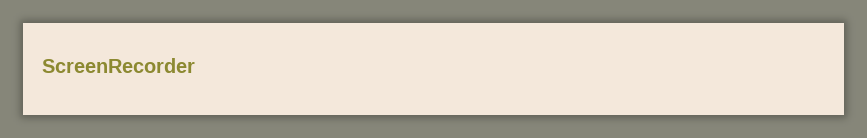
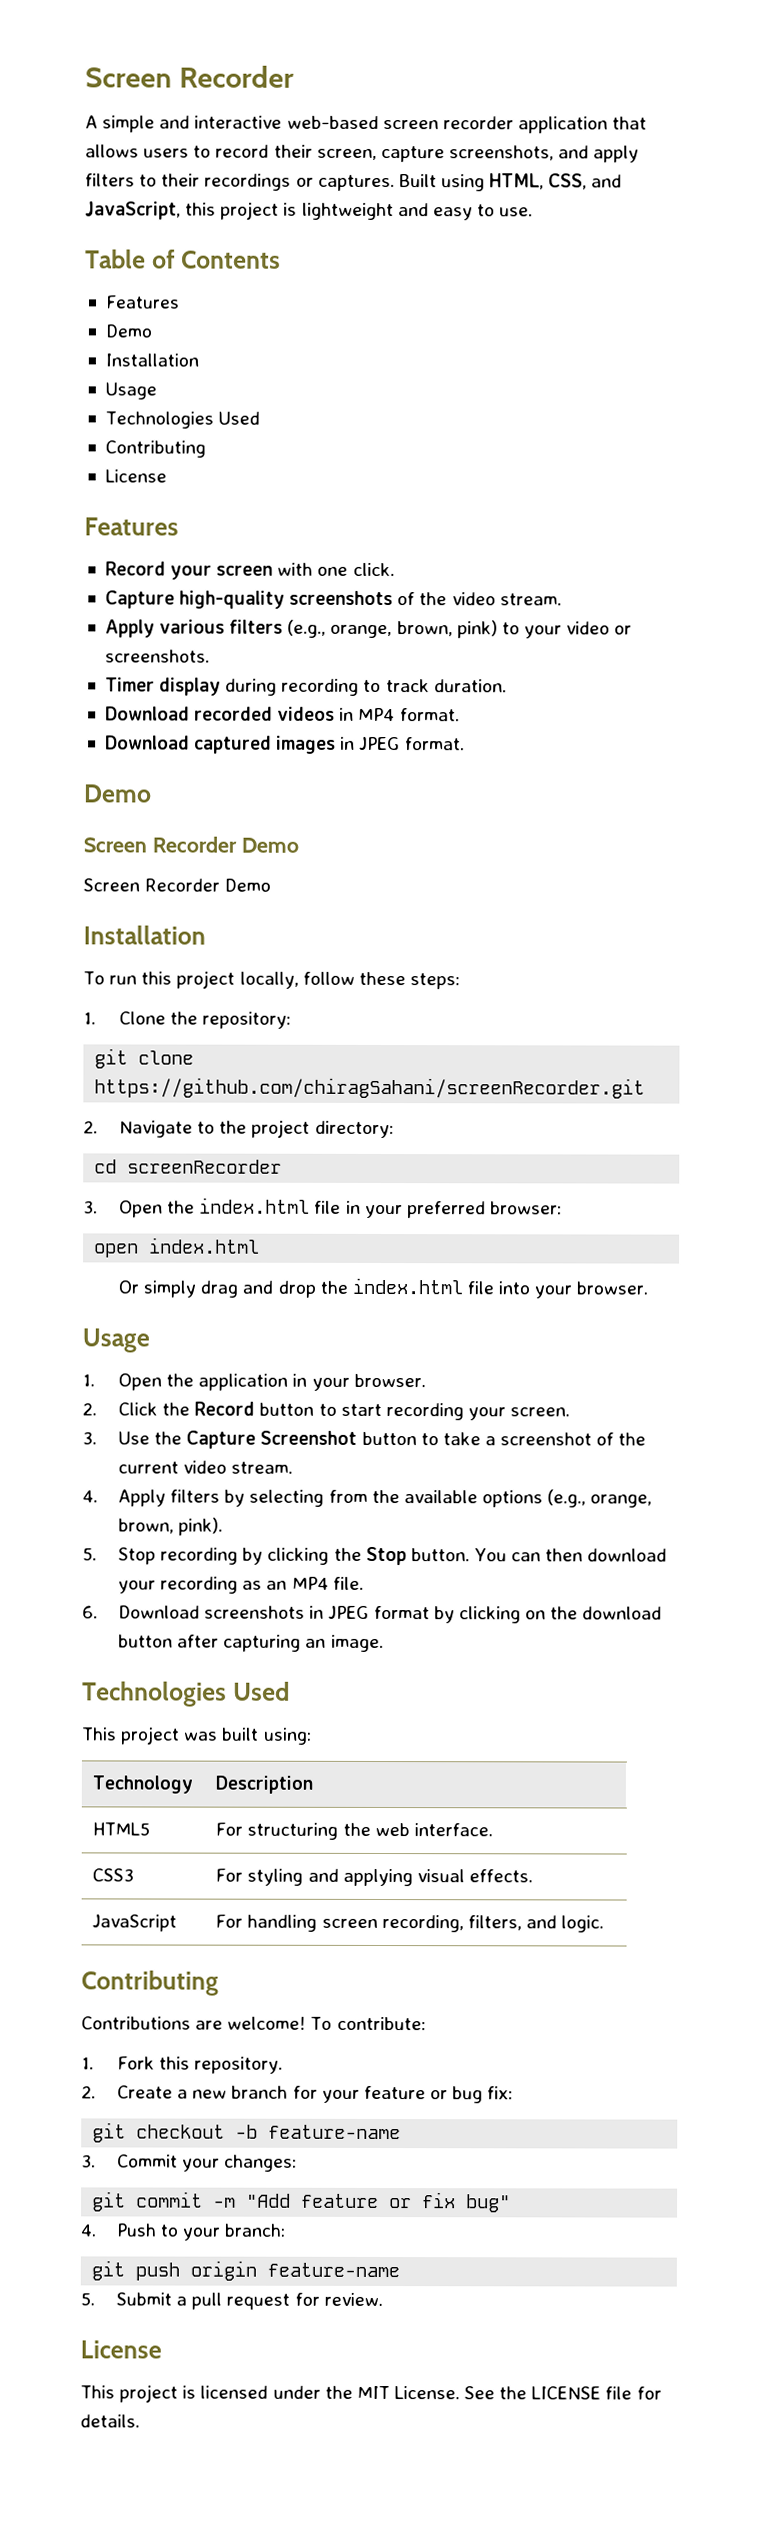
[42,58,195,73] ScreenRecorder -> [85,65,294,88] [85,115,648,134] [85,144,640,163] [85,173,623,192] [85,201,534,221] [85,249,282,269] [105,295,180,309] [104,324,152,338] [104,353,199,367] [104,382,157,400] [104,411,261,429] [104,440,206,458] [104,469,167,483] [84,517,179,536] [104,561,395,580] [104,590,562,609] [104,619,633,639] [104,649,210,663] [104,677,507,696] [104,706,460,722] [104,735,465,754] [83,784,152,803] [83,836,299,853] [83,878,272,892] [83,925,206,945] [83,970,460,990] [83,1011,292,1029] [94,1048,195,1069] [94,1077,646,1099] [83,1119,394,1139] [94,1159,283,1174] [83,1197,563,1219] [94,1237,261,1258] [118,1277,649,1299] [82,1328,150,1353] [82,1373,426,1391] [82,1401,571,1421] [82,1430,647,1449] [118,1460,294,1474] [82,1489,653,1508] [118,1517,224,1536] [82,1546,668,1566] [118,1576,364,1594] [82,1605,663,1624] [118,1634,384,1653] [82,1681,290,1707] [82,1726,312,1745] [92,1775,194,1794] [215,1775,314,1794] [92,1822,151,1836] [215,1822,493,1840] [92,1868,135,1882] [215,1868,533,1887] [92,1914,178,1932] [215,1914,605,1933] [81,1970,219,1996] [81,2016,426,2031] [81,2056,284,2074] [81,2085,514,2104] [92,2122,402,2143] [81,2154,298,2172] [92,2191,512,2213] [80,2223,286,2241] [91,2260,401,2281] [80,2292,383,2310] [80,2340,162,2359] [80,2384,662,2403] [80,2414,140,2428] Screen Recorder // A simple and interactive web-based screen recorder application that allows users to record their screen, capture screenshots, and apply filters to their recordings or captures. Built using HTML, CSS, and JavaScript, this project is lightweight and easy to use. // Table of Contents // Features // Demo // Installation // Usage // Technologies Used // Contributing // License // Features // Record your screen with one click. // Capture high-quality screenshots of the video stream. // Apply various filters (e.g., orange, brown, pink) to your video or screenshots. // Timer display during recording to track duration. // Download recorded videos in MP4 format. // Download captured images in JPEG format. // Demo // Screen Recorder Demo // Screen Recorder Demo // Installation // To run this project locally, follow these steps: // 1. Clone the repository: // git clone https://github.com/chiragSahani/screenRecorder.git // 2. Navigate to the project directory: // cd screenRecorder // 3. Open the index.html file in your preferred browser: // open index.html // Or simply drag and drop the index.html file into your browser. // Usage // 1. Open the application in your browser. // 2. Click the Record button to start recording your screen. // 3. Use the Capture Screenshot button to take a screenshot of the current video stream. // 4. Apply filters by selecting from the available options (e.g., orange, brown, pink). // 5. Stop recording by clicking the Stop button. You can then download your recording as an MP4 file. // 6. Download screenshots in JPEG format by clicking on the download button after capturing an image. // Technologies Used // This project was built using: // Technology | Description // HTML5 | For structuring the web interface. // CSS3 | For styling and applying visual effects. // JavaScript | For handling screen recording, filters, and logic. // Contributing // Contributions are welcome! To contribute: // 1. Fork this repository. // 2. Create a new branch for your feature or bug fix: // git checkout -b feature-name // 3. Commit your changes: // git commit -m "Add feature or fix bug" // 4. Push to your branch: // git push origin feature-name // 5. Submit a pull request for review. // License // This project is licensed under the MIT License. See the LICENSE file for details.

